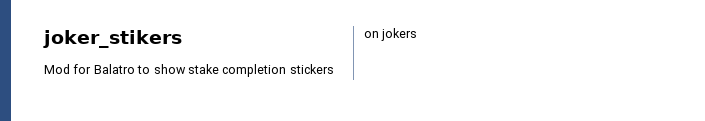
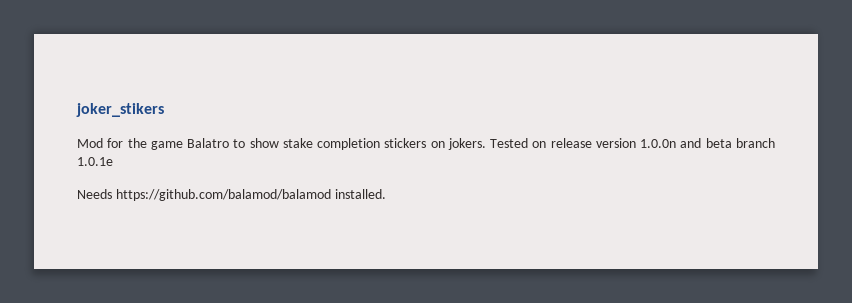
(92, 69) none -> [127,138,183,150] the game
[381,28,418,41] jokers -> [447,138,775,150] [77,157,113,166] [77,189,386,201] jokers. Tested on release version 1.0.0n and beta branch 1.0.1e // Needs https://github.com/balamod/balamod installed.

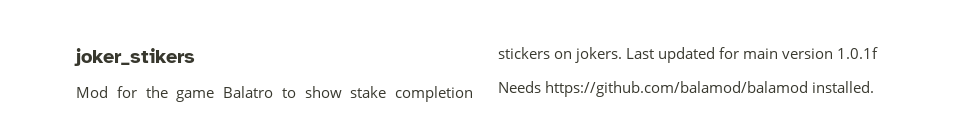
[490,138,775,148] [77,157,113,166] Tested on release version 1.0.0n and beta branch 1.0.1e -> [626,47,879,63] Last updated for main version 1.0.1f

